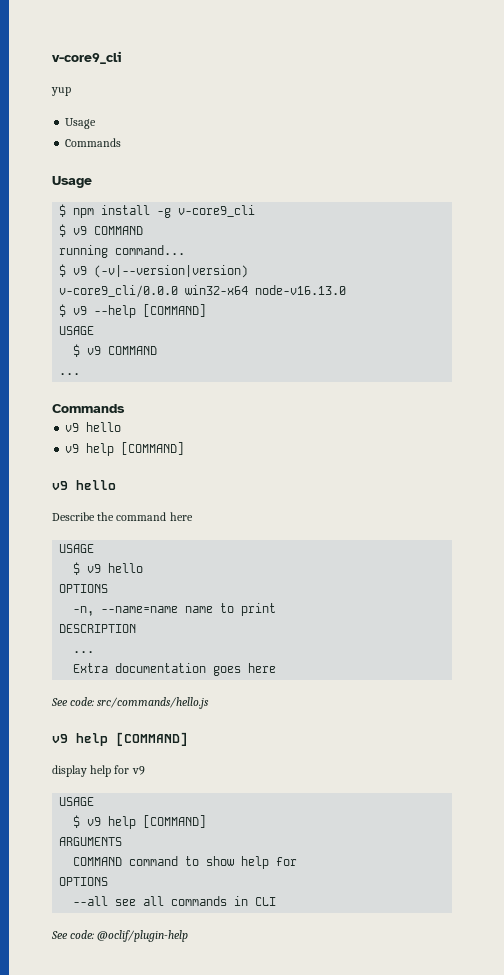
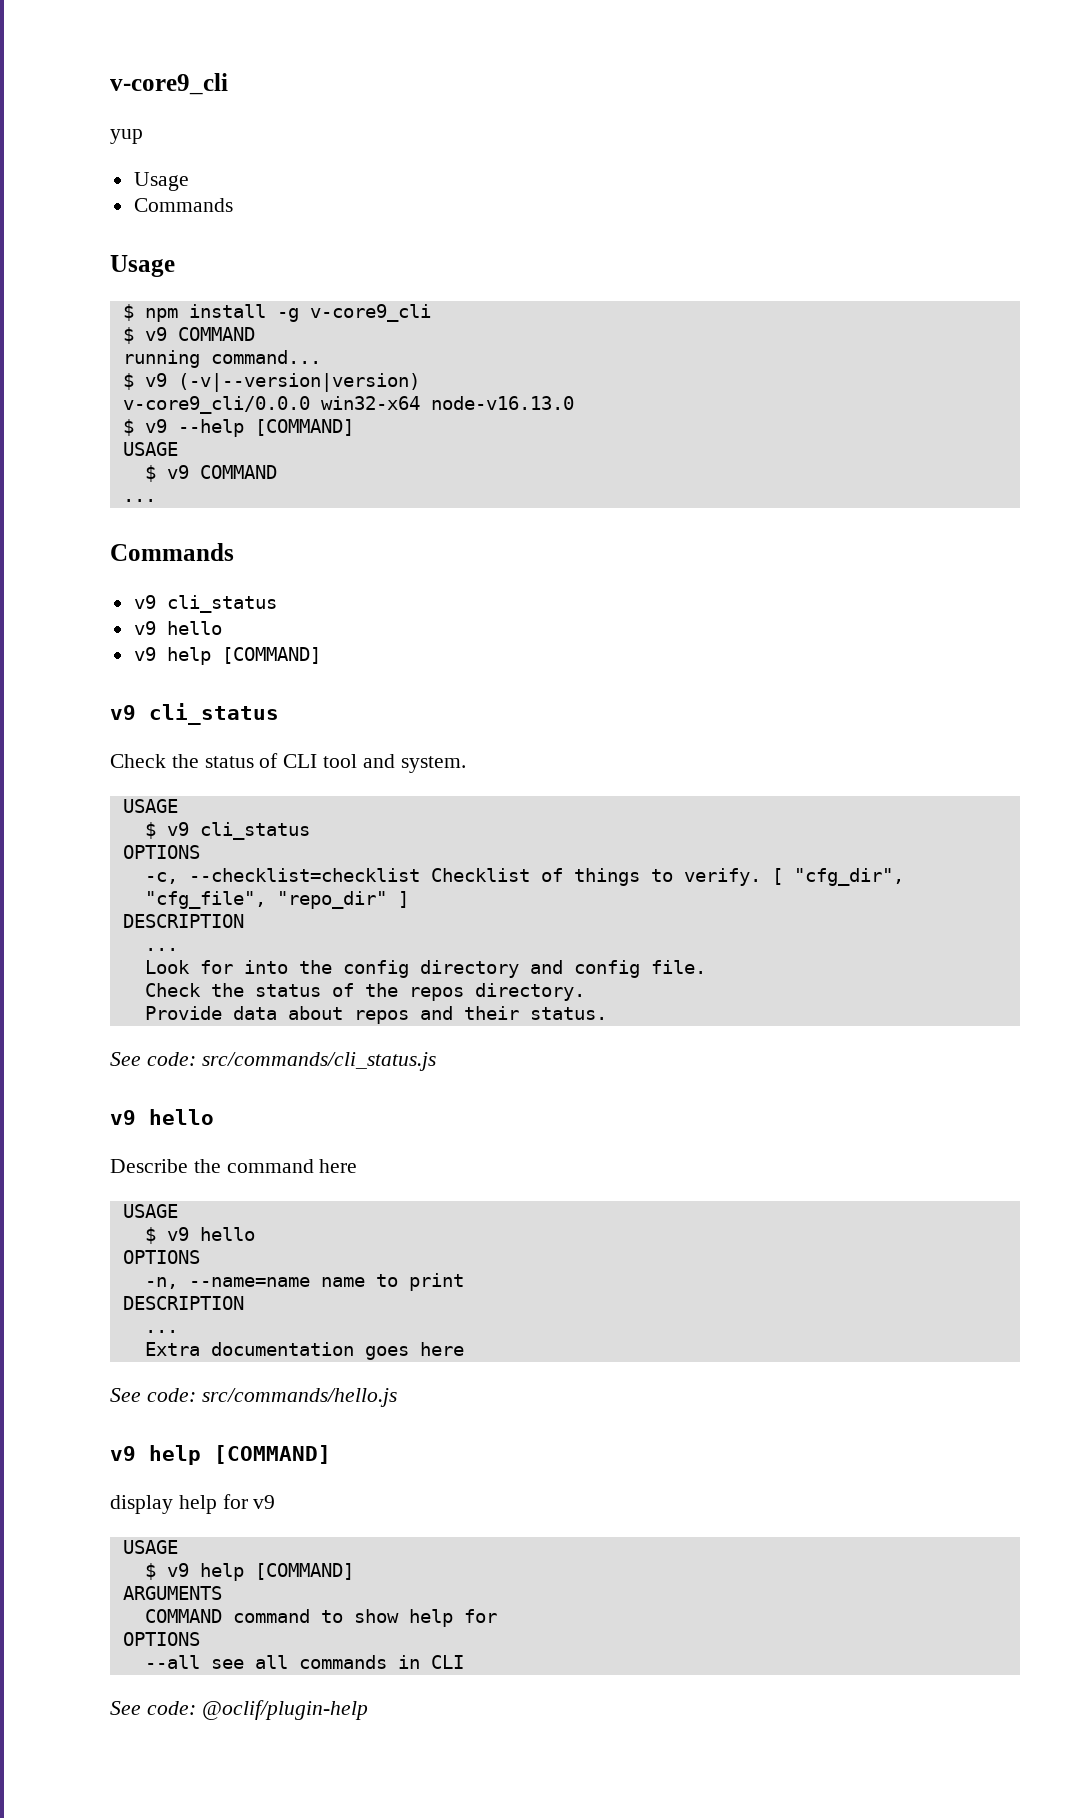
(125, 408) none -> [133,595,277,613] // v9 cli_status
(185, 448) none -> [110,703,279,725] [110,753,466,773] [122,799,178,813] [144,822,310,840] [122,845,200,859] [144,868,904,886] [144,891,409,909] [122,914,244,928] [144,948,178,951] [144,960,706,978] [144,983,585,1001] [144,1006,607,1024] [110,1052,436,1071] // v9 cli_status // Check the status of CLI tool and system. // USAGE // $ v9 cli_status // OPTIONS // -c, --checklist=checklist Checklist of things to verify. [ "cfg_dir", "cfg_file", "repo_dir" ] // DESCRIPTION // ... // Look for into the config directory and config file. // Check the status of the repos directory. // Provide data about repos and their status. // See code: src/commands/cli_status.js

